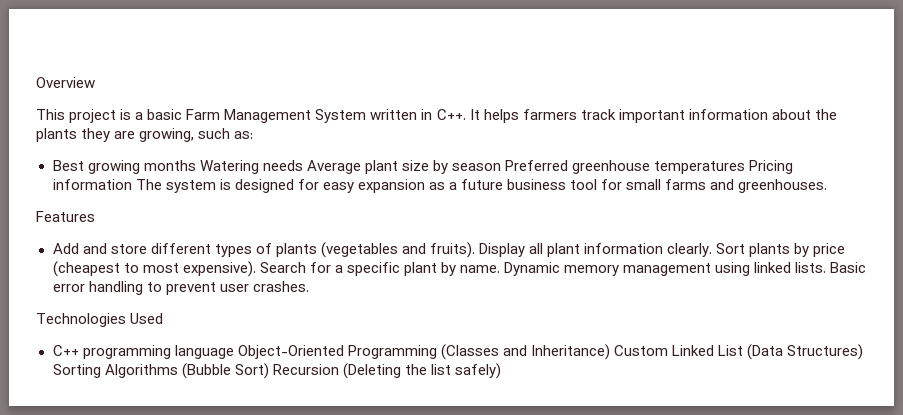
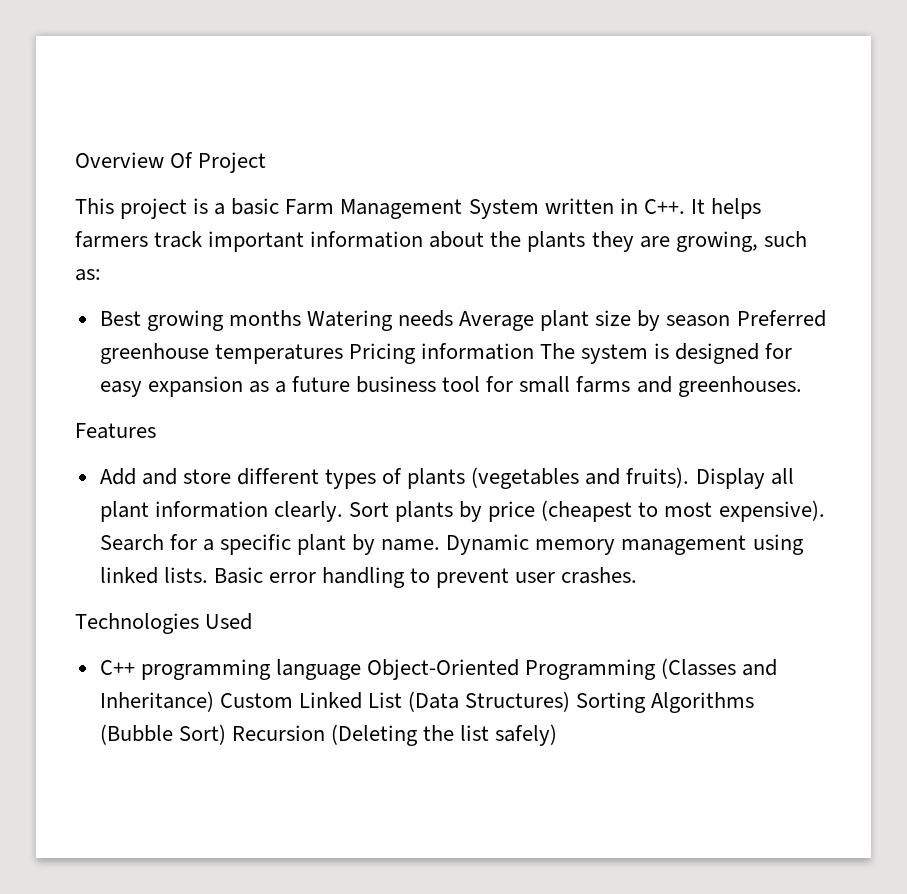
(95, 82) none -> [170,152,267,173] Of Project

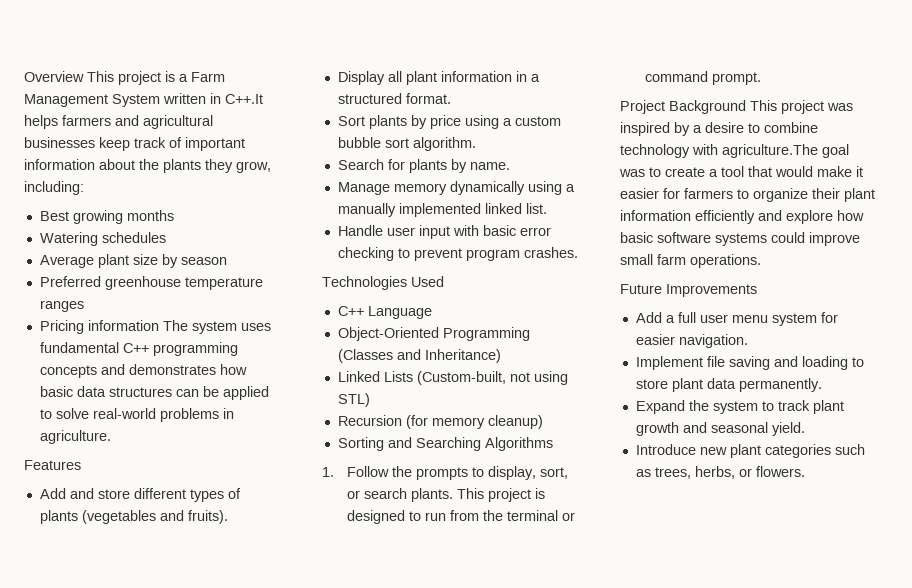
[170,152,267,173] Of Project // -> (84, 76) none
[231,198,280,215] basic -> (188, 78) none
[643,198,761,219] [75,231,203,248] C++. It helps farmers track -> [225,94,263,104] [24,115,213,129] [24,137,182,151] C++.It helps farmers and agricultural businesses keep track of
[639,231,807,252] [75,269,101,281] are growing, such as: -> [236,161,271,173] [24,181,84,195] grow, including:
[306,310,454,331] Watering needs -> [39,232,166,246] // Watering schedules //
(731, 321) none -> (227, 261) //
[214,344,343,364] temperatures -> [184,277,263,290] [39,300,84,312] temperature ranges //
[654,343,793,364] [99,376,802,397] is designed for easy expansion as a future business tool for small farms and greenhouses. -> [240,323,271,331] [39,342,238,356] [39,364,247,378] [39,386,269,400] [39,408,234,422] [39,430,111,444] uses fundamental C++ programming concepts and demonstrates how basic data structures can be applied to solve real-world problems in agriculture.
(690, 477) none -> (228, 517) //
[273,500,825,522] [99,534,804,555] [99,567,406,588] clearly. Sort plants by price (cheapest to most expensive). Search for a specific plant by name. Dynamic memory management using linked lists. Basic error handling -> [515,71,540,82] [337,93,451,104] [337,115,561,129] [337,137,476,151] [337,159,510,173] [337,181,575,195] [337,203,547,217] [337,225,551,239] [337,247,394,261] in a structured format. // Sort plants by price using a custom bubble sort algorithm. // Search for plants by name. // Manage memory dynamically using a manually implemented linked list. // Handle user input with basic error checking
[515,572,556,583] user -> [465,249,520,261] program
[140,659,361,680] programming language -> [367,306,432,319] Language //
[219,691,755,713] [99,724,558,746] Custom Linked List (Data Structures) Sorting Algorithms (Bubble Sort) Recursion (Deleting the list safely) -> [337,371,568,385] [337,393,370,407] [337,415,543,429] [337,437,553,451] [322,466,569,480] [347,488,546,502] [347,510,576,524] [645,71,762,85] [620,100,853,114] [620,122,818,136] [620,144,849,158] [619,166,863,177] [620,188,875,202] [620,210,864,224] [620,232,860,246] [620,254,761,268] [620,284,757,297] [635,312,838,326] [635,334,748,348] [635,356,864,370] [635,378,822,392] [635,400,844,414] [635,422,805,436] [635,444,865,458] [635,466,805,479] // Linked Lists (Custom-built, not using STL) // Recursion (for memory cleanup) // Sorting and Searching Algorithms // 1. Follow the prompts to display, sort, or search plants. This project is designed to run from the terminal or command prompt. // Project Background This project was inspired by a desire to combine technology with agriculture.The goal was to create a tool that would make it easier for farmers to organize their plant information efficiently and explore how basic software systems could improve small farm operations. // Future Improvements // Add a full user menu system for easier navigation. // Implement file saving and loading to store plant data permanently. // Expand the system to track plant growth and seasonal yield. // Introduce new plant categories such as trees, herbs, or flowers.

